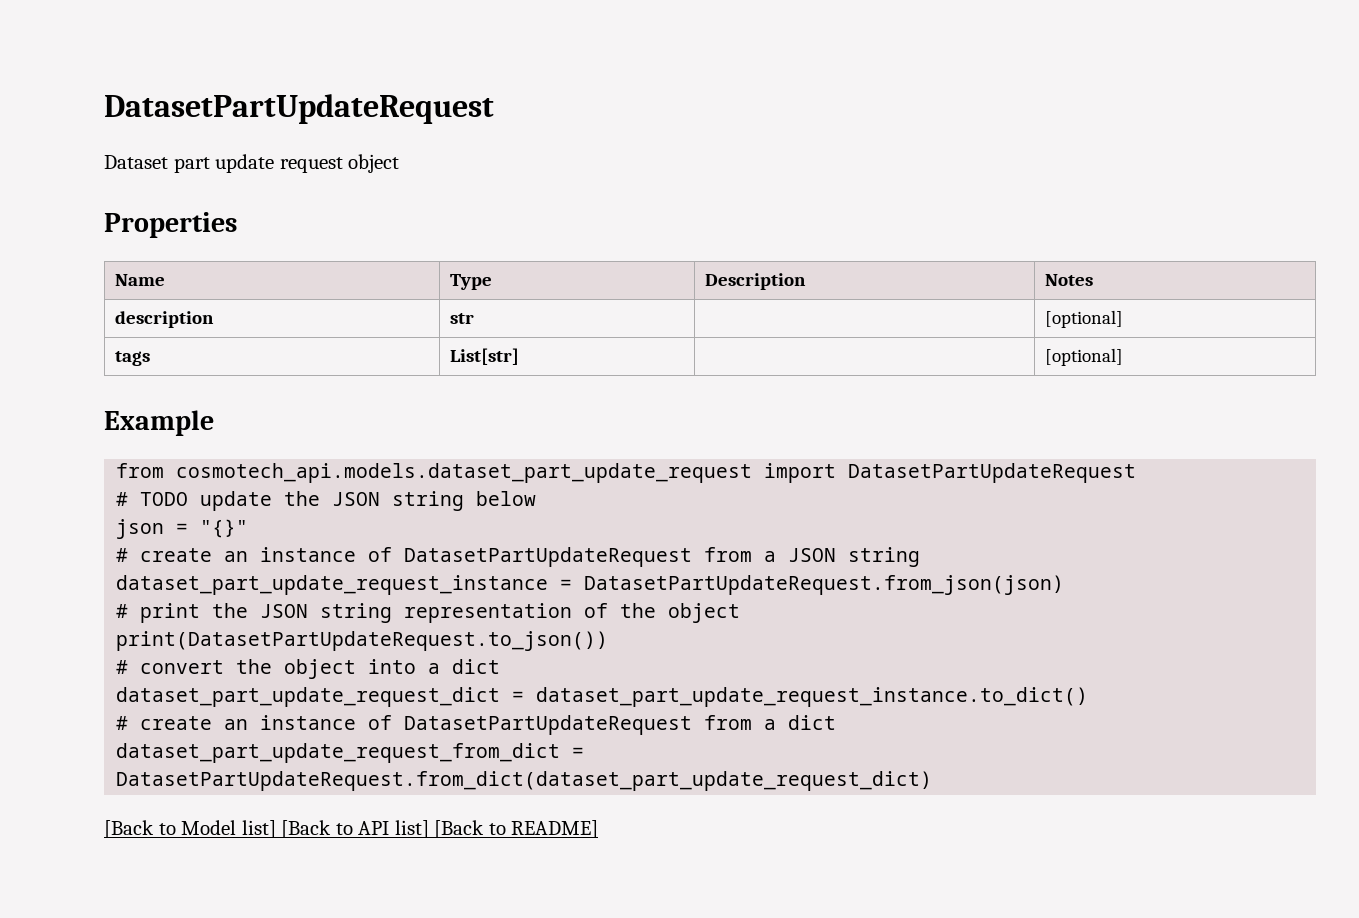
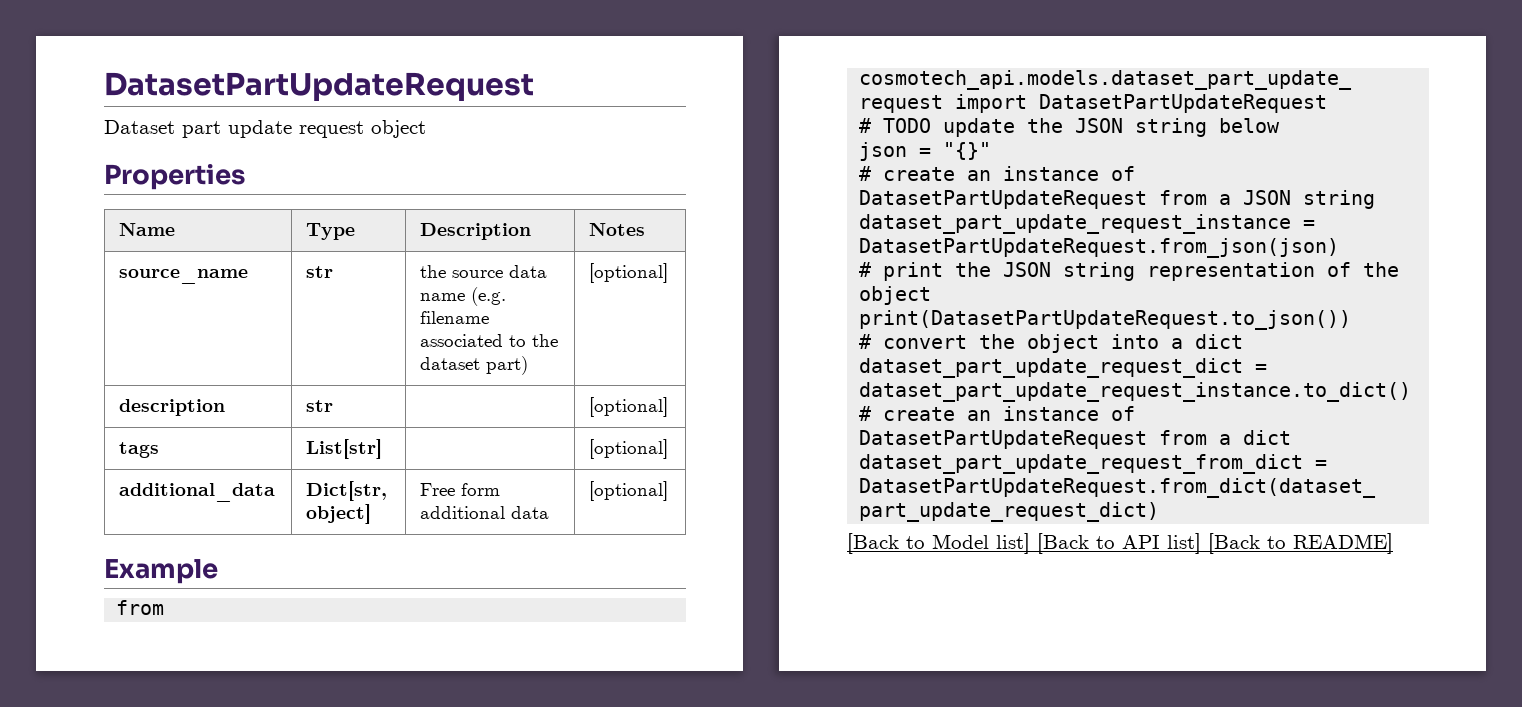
(1094, 280) none -> [119,269,249,284] [306,266,334,278] [420,265,548,278] [420,287,507,306] [420,311,490,324] [420,334,559,347] [420,356,529,375] [589,263,669,283] // source_name | str | the source data name (e.g. filename associated to the dataset part) | [optional]
(1124, 357) none -> [119,483,276,502] [306,481,388,501] [306,504,372,524] [420,483,501,496] [420,506,550,519] [589,481,669,501] // additional_data | Dict[str, object] | Free form additional data | [optional]

